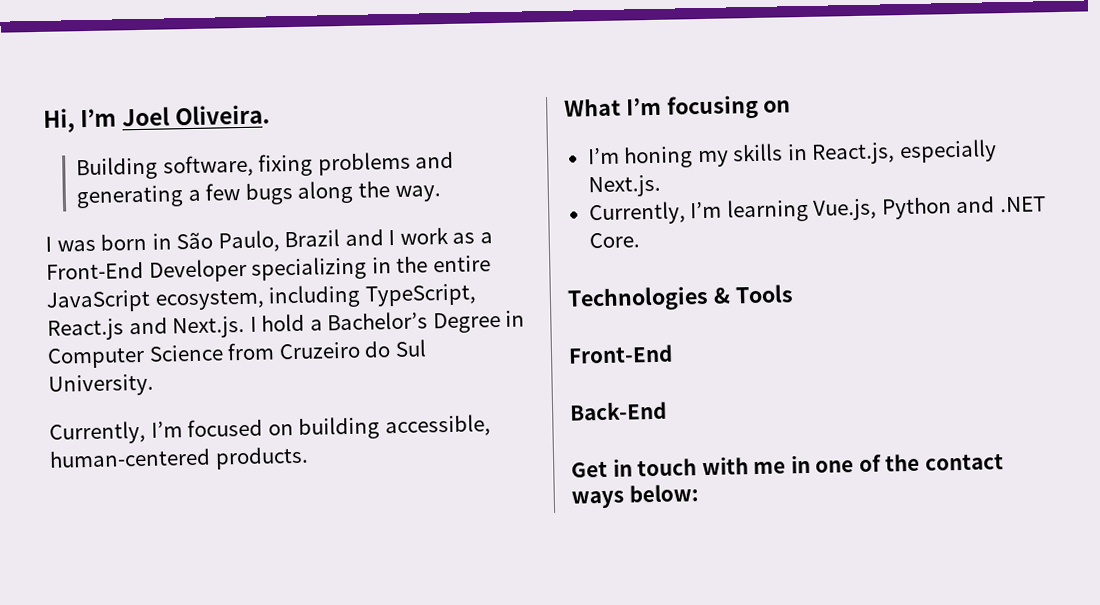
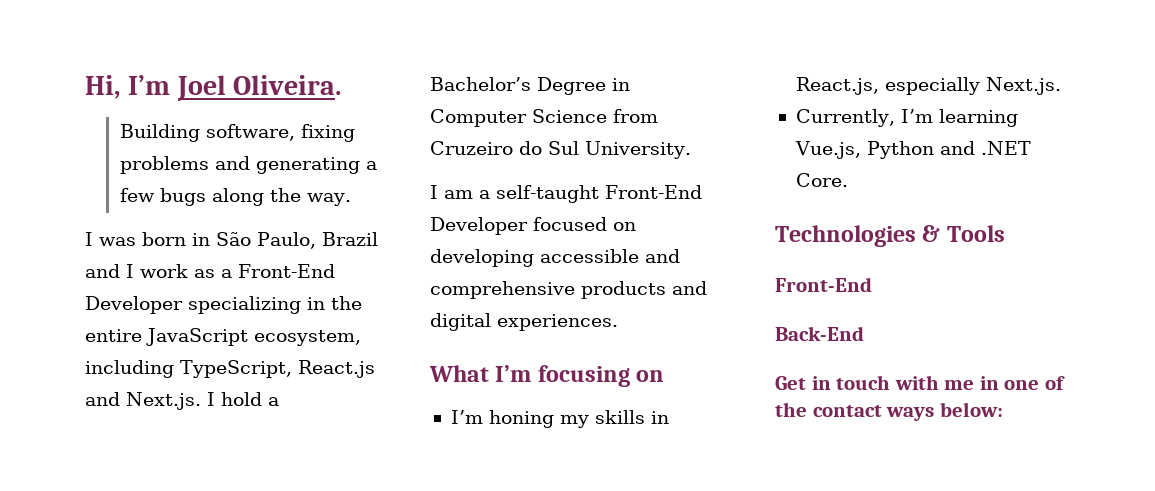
[49,414,491,445] [49,446,309,470] Currently, I’m focused on building accessible, human-centered products. -> [430,185,702,203] [430,217,636,235] [430,249,680,267] [430,281,707,299] [430,313,618,331] I am a self-taught Front-End Developer focused on developing accessible and comprehensive products and digital experiences.

